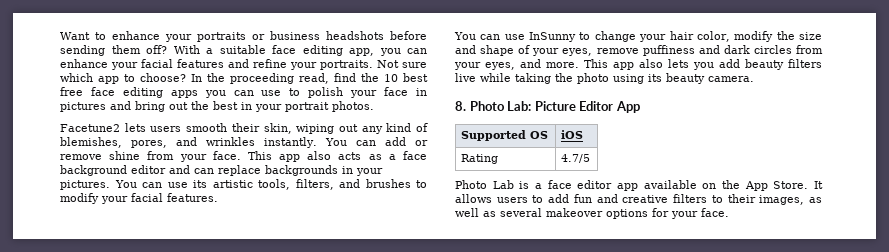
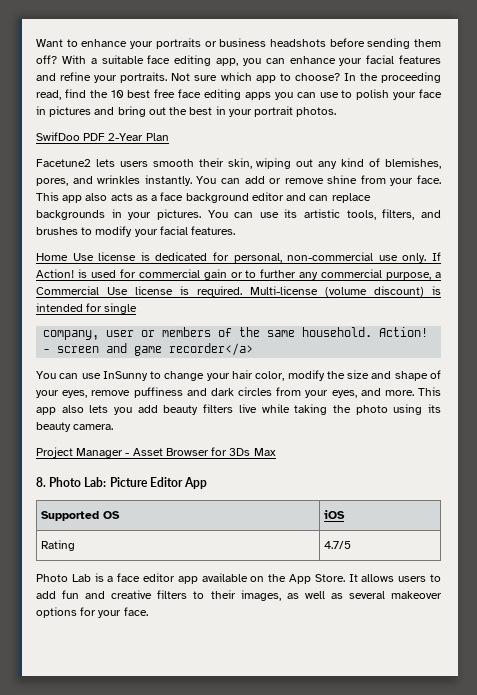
(374, 106) none -> [36,132,169,141] // SwifDoo PDF 2-Year Plan
(218, 197) none -> [36,252,441,263] [36,269,442,280] [36,286,441,297] [36,303,138,314] [43,327,429,340] [43,343,254,356] // Home Use license is dedicated for personal, non-commercial use only. If Action! is used for commercial gain or to further any commercial purpose, a Commercial Use license is required. Multi-license (volume discount) is intended for single // company, user or members of the same household. Action! - screen and game recorder</a>
(754, 79) none -> [36,447,276,458] // Project Manager - Asset Browser for 3Ds Max

